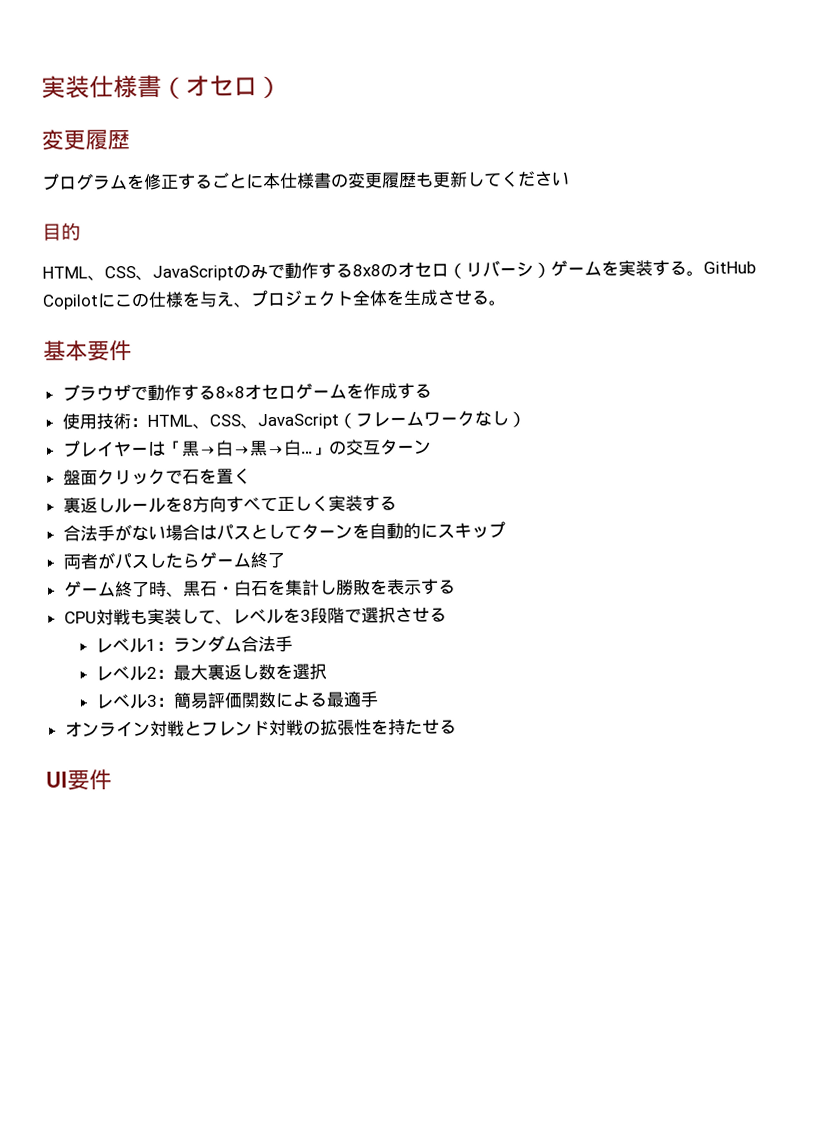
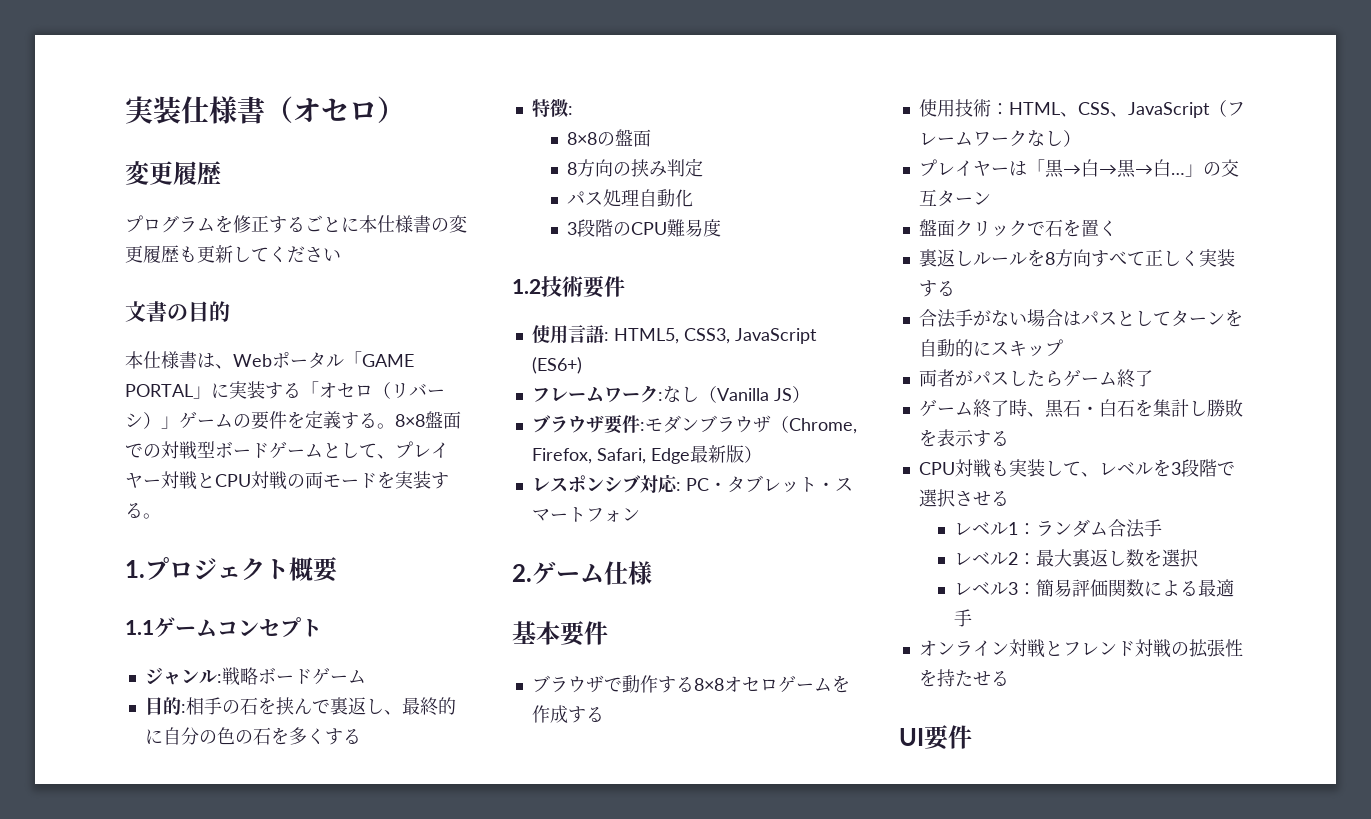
(570, 178) none -> [125,301,188,322] 文書の
[42,262,398,281] HTML、CSS、JavaScriptのみで動作する8x8の -> [125,351,414,369] [125,381,319,399] 本仕様書は、Webポータル「GAME PORTAL」に実装する「
[550,259,756,277] [42,289,506,310] ゲームを実装する。GitHub Copilotにこの仕様を与え、プロジェクト全体を生成させる。 -> [161,410,461,430] [125,441,449,460] [125,471,449,490] [125,503,161,519] [125,557,338,582] [125,617,322,638] [144,667,366,686] [144,697,456,716] [144,727,361,745] [531,98,573,117] [567,129,652,147] [567,158,704,177] [567,189,694,207] [567,219,722,237] [512,275,625,298] [531,325,817,344] [531,357,582,374] [531,385,810,403] [531,415,857,434] [531,445,762,464] [531,474,853,493] [531,507,640,522] [512,561,652,585] 」ゲームの要件を定義する。8×8盤面での対戦型ボードゲームとして、プレイヤー対戦とCPU対戦の両モードを実装する。 // 1.プロジェクト概要 // 1.1ゲームコンセプト // ジャンル:戦略ボードゲーム // 目的:相手の石を挟んで裏返し、最終的に自分の色の石を多くする // 特徴: // 8×8の盤面 // 8方向の挟み判定 // パス処理自動化 // 3段階のCPU難易度 // 1.2技術要件 // 使用言語: HTML5, CSS3, JavaScript (ES6+) // フレームワーク:なし（Vanilla JS） // ブラウザ要件:モダンブラウザ（Chrome, Firefox, Safari, Edge最新版） // レスポンシブ対応: PC・タブレット・スマートフォン // 2.ゲーム仕様

